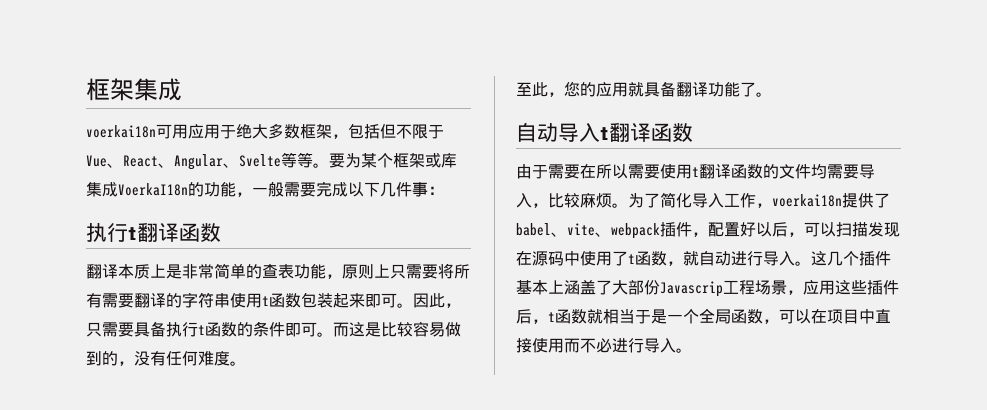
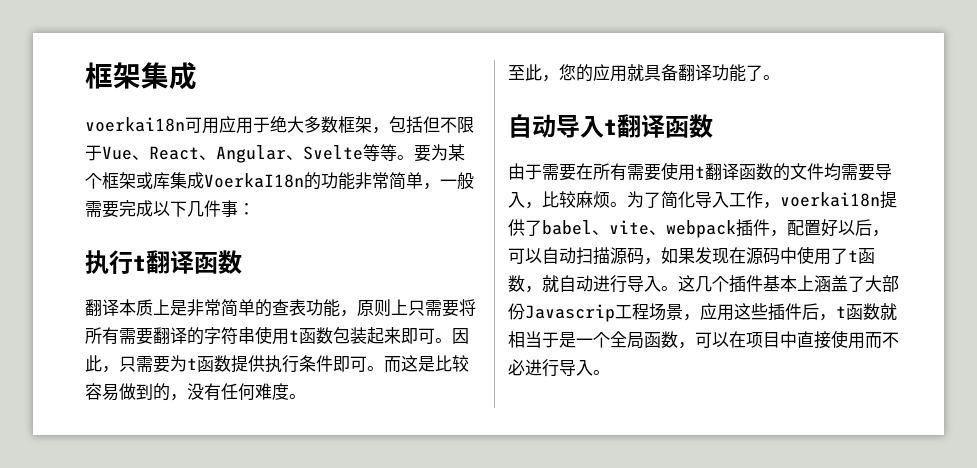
(236, 189) none -> [355,172,423,190] 非常简单
[134,321,253,337] 具备执行t函数的 -> [170,355,299,373] 为t函数提供执行
[612,164,628,179] 以 -> [610,163,627,181] 有
[836,222,868,237] 扫描 -> [542,247,695,265] 自动扫描源码，如果

